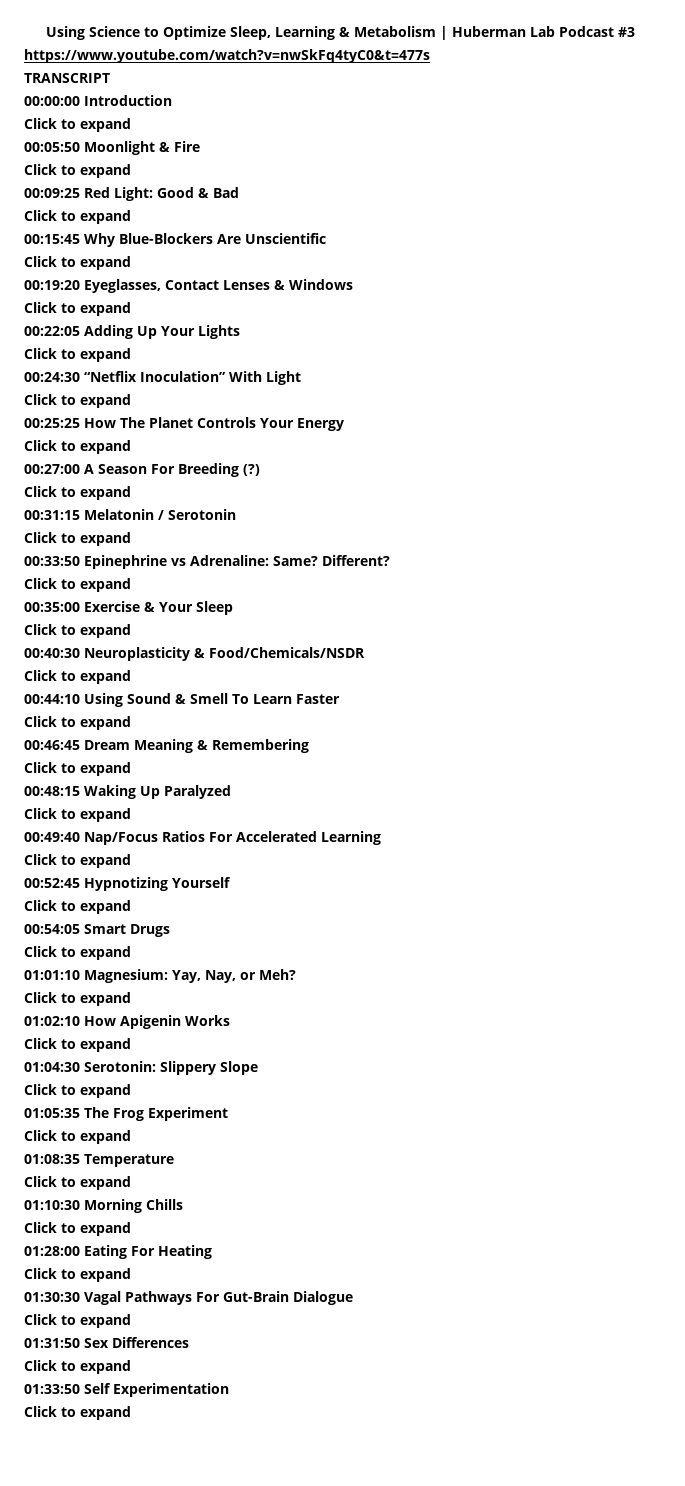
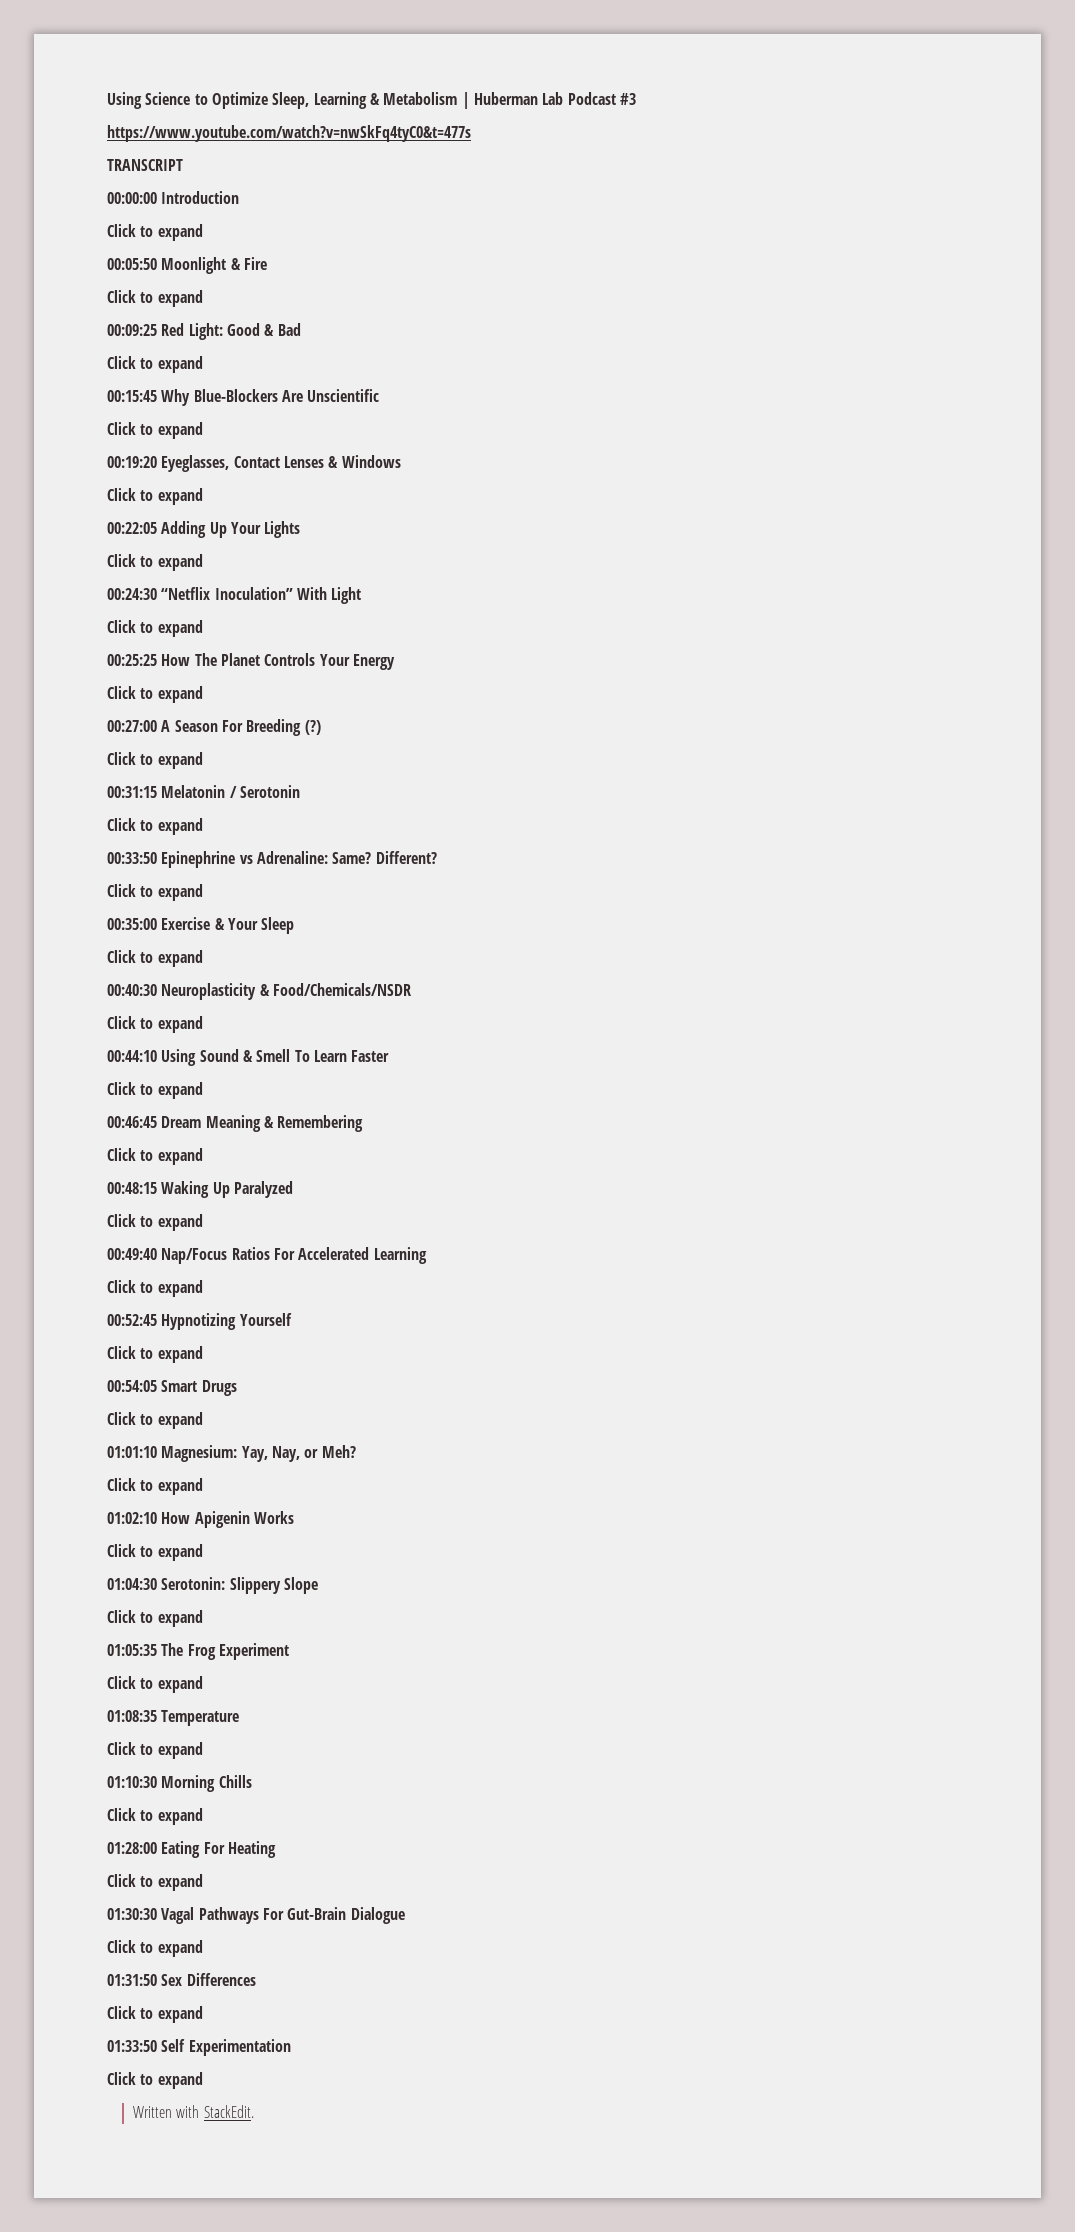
(131, 1413) none -> [133,2105,254,2118] // Written with StackEdit.

